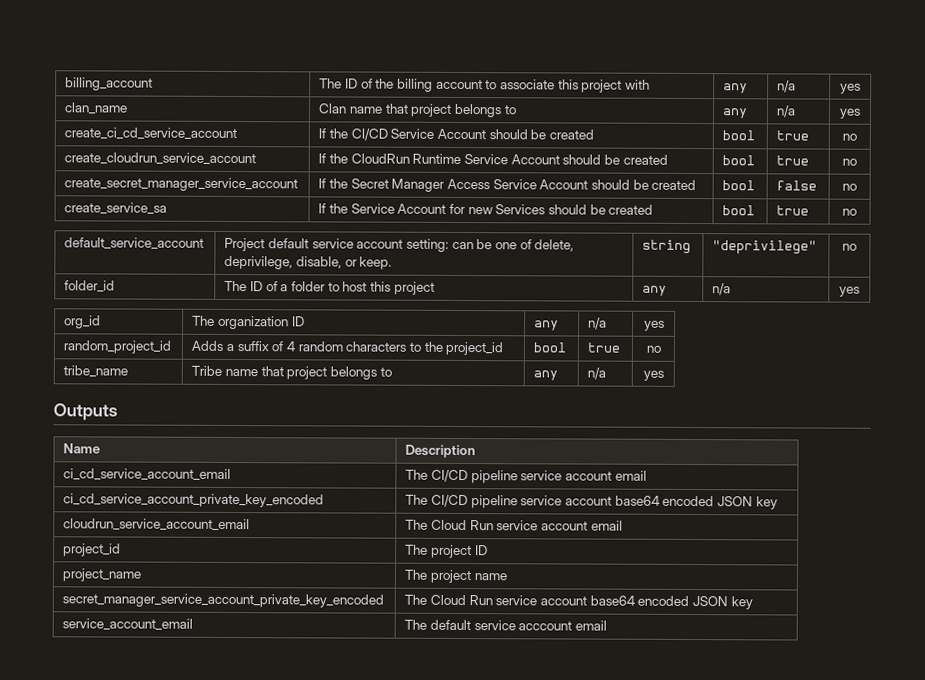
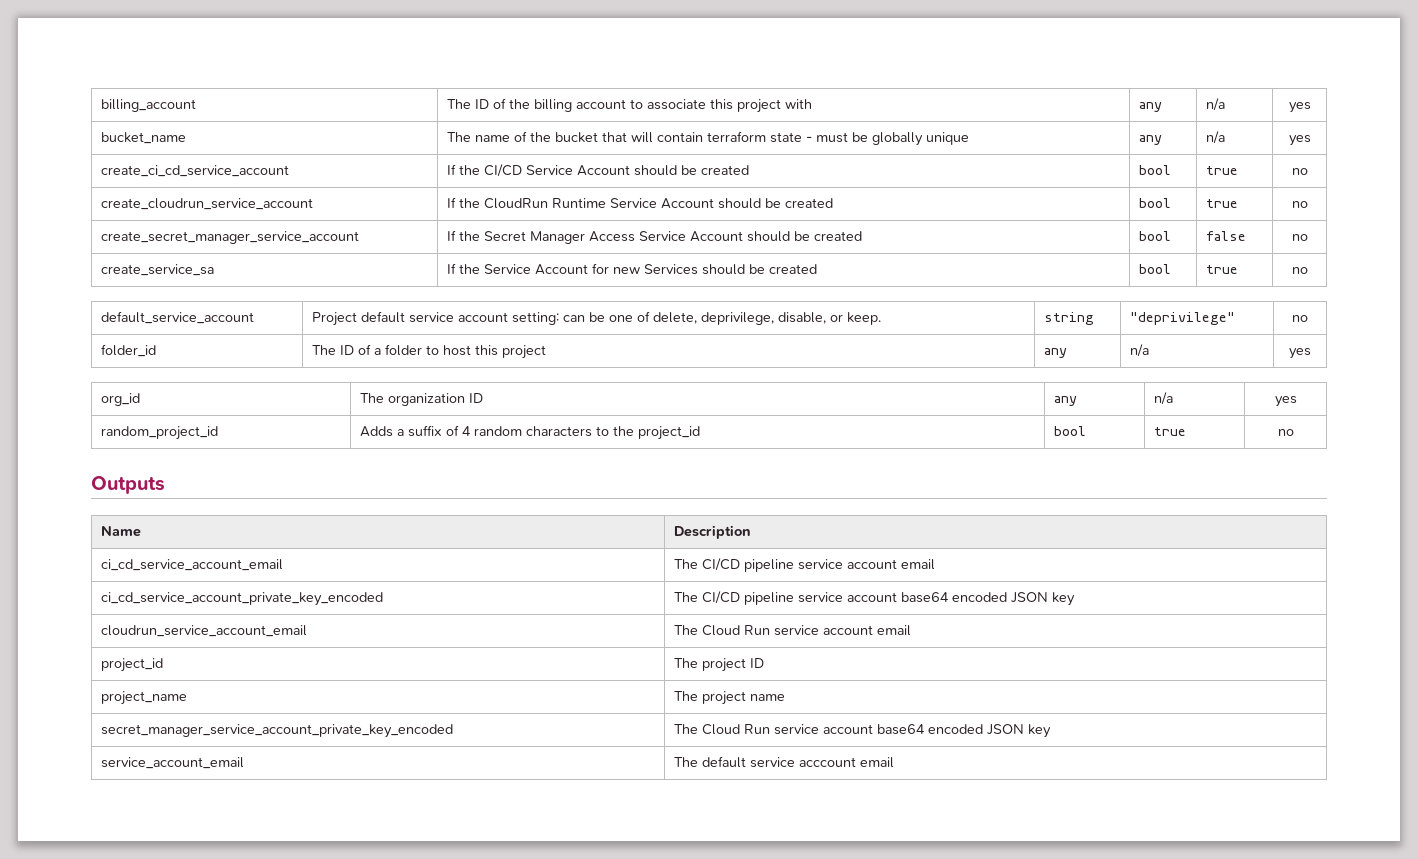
[64,102,129,115] [318,103,517,118] clan_name | Clan name that project belongs to -> [101,132,187,144] [447,131,970,146] bucket_name | The name of the bucket that will contain terraform state - must be globally unique
[63,365,129,378] [191,365,392,380] [533,370,559,381] [587,367,607,380] [642,370,664,381] // tribe_name | Tribe name that project belongs to | any | n/a | yes -> (1294, 432) none

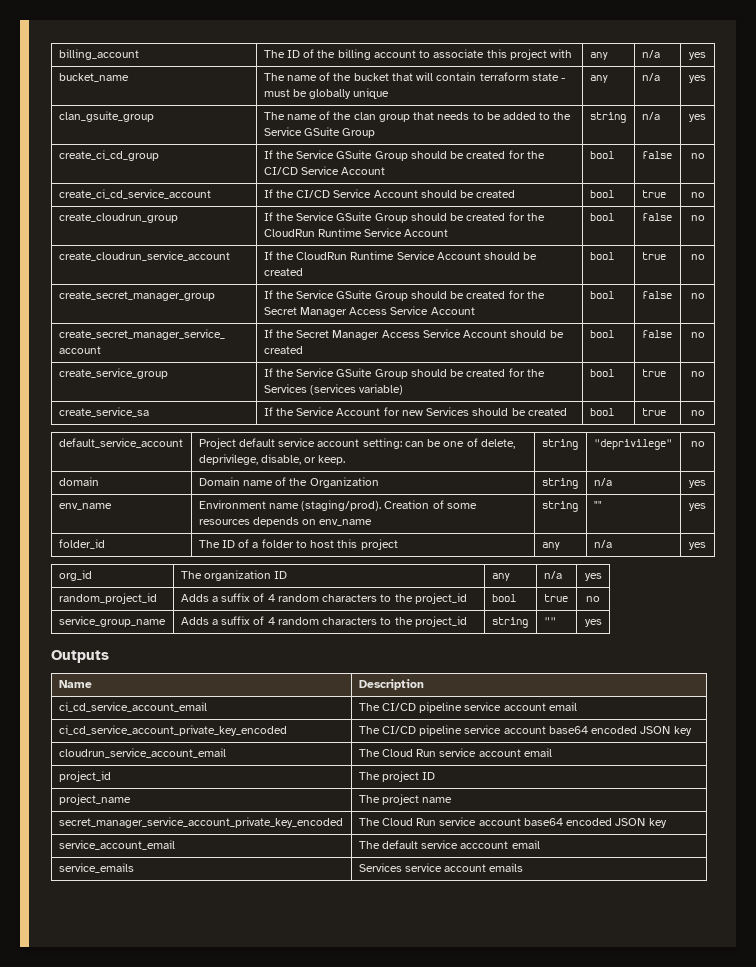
(1311, 140) none -> [58,111,154,122] [263,111,572,122] [263,127,376,138] [589,112,626,123] [641,112,660,120] [689,114,706,122] [58,150,159,161] [263,150,545,161] [263,166,386,175] [589,151,614,159] [641,151,672,159] [690,153,705,159] // clan_gsuite_group | The name of the clan group that needs to be added to the Service GSuite Group | string | n/a | yes // create_ci_cd_group | If the Service GSuite Group should be created for the CI/CD Service Account | bool | false | no
(1308, 171) none -> [58,213,178,223] [263,212,545,223] [263,228,449,237] [589,213,614,221] [641,213,672,221] [690,215,705,221] // create_cloudrun_group | If the Service GSuite Group should be created for the CloudRun Runtime Service Account | bool | false | no
(1308, 204) none -> [58,291,215,301] [263,290,545,301] [263,306,475,317] [589,291,614,299] [641,291,672,299] [690,293,705,299] // create_secret_manager_group | If the Service GSuite Group should be created for the Secret Manager Access Service Account | bool | false | no
(1308, 237) none -> [58,368,168,379] [263,368,545,379] [263,384,404,395] [589,369,614,377] [641,369,666,377] [690,371,705,377] // create_service_group | If the Service GSuite Group should be created for the Services (services variable) | bool | true | no
(1308, 318) none -> [58,477,99,486] [198,477,379,488] [541,478,578,489] [593,478,612,486] [689,480,706,488] [58,503,112,510] [198,500,477,511] [198,517,373,527] [541,501,578,512] [593,501,602,509] [689,503,706,511] // domain | Domain name of the Organization | string | n/a | yes // env_name | Environment name (staging/prod). Creation of some resources depends on env_name | string | "" | yes
(1294, 432) none -> [58,616,166,627] [180,616,467,627] [491,617,528,628] [543,617,556,625] [584,619,602,627] // service_group_name | Adds a suffix of 4 random characters to the project_id | string | "" | yes
(895, 762) none -> [58,863,134,873] [358,863,524,872] // service_emails | Services service account emails

